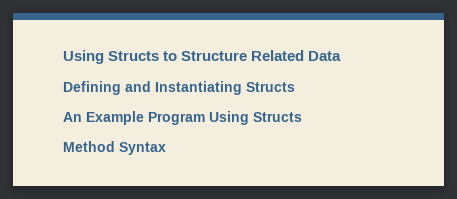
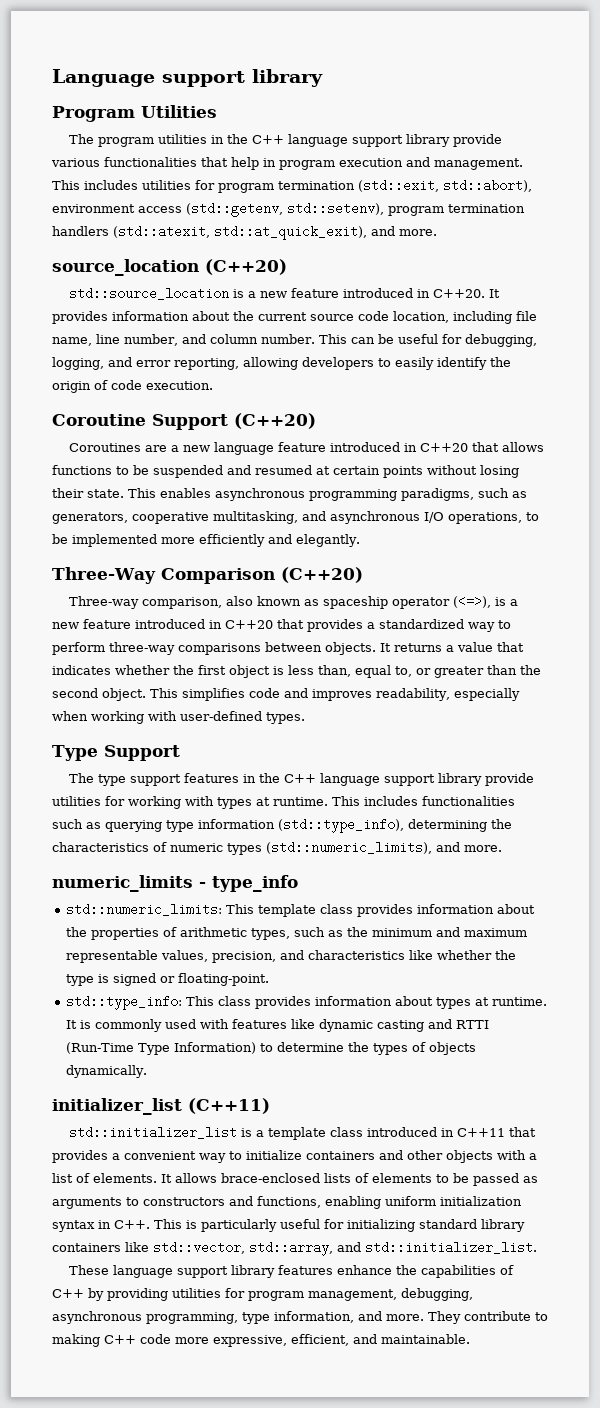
[63,50,342,64] [63,81,295,95] [63,111,302,125] [63,141,166,155] Using Structs to Structure Related Data // Defining and Instantiating Structs // An Example Program Using Structs // Method Syntax -> [52,69,323,87] [52,105,217,122] [69,134,503,147] [51,157,523,170] [52,179,532,193] [52,202,525,217] [52,225,437,240] [52,259,287,276] [69,287,501,300] [52,311,537,324] [52,334,537,347] [52,357,511,370] [52,380,213,393] [52,413,316,430] [69,442,545,455] [52,465,519,478] [52,488,527,501] [52,511,539,524] [52,534,360,547] [52,567,363,584] [69,595,519,609] [52,619,511,632] [52,642,524,655] [52,665,541,678] [52,688,520,701] [52,711,305,724] [52,745,180,761] [69,773,535,786] [52,796,515,809] [52,818,512,833] [52,841,502,855] [52,875,298,892] [66,903,536,917] [66,927,528,940] [66,950,517,963] [66,973,270,986] [66,995,548,1010] [66,1019,490,1032] [66,1042,477,1055] [66,1065,148,1078] [52,1098,270,1115] [69,1126,537,1140] [52,1150,537,1163] [52,1173,538,1186] [52,1196,522,1209] [52,1219,525,1232] [52,1241,537,1256] [69,1265,515,1278] [52,1288,473,1301] [52,1311,548,1324] [52,1334,470,1347] Language support library // Program Utilities // The program utilities in the C++ language support library provide various functionalities that help in program execution and management. This includes utilities for program termination (std::exit, std::abort), environment access (std::getenv, std::setenv), program termination handlers (std::atexit, std::at_quick_exit), and more. // source_location (C++20) // std::source_location is a new feature introduced in C++20. It provides information about the current source code location, including file name, line number, and column number. This can be useful for debugging, logging, and error reporting, allowing developers to easily identify the origin of code execution. // Coroutine Support (C++20) // Coroutines are a new language feature introduced in C++20 that allows functions to be suspended and resumed at certain points without losing their state. This enables asynchronous programming paradigms, such as generators, cooperative multitasking, and asynchronous I/O operations, to be implemented more efficiently and elegantly. // Three-Way Comparison (C++20) // Three-way comparison, also known as spaceship operator (<=>), is a new feature introduced in C++20 that provides a standardized way to perform three-way comparisons between objects. It returns a value that indicates whether the first object is less than, equal to, or greater than the second object. This simplifies code and improves readability, especially when working with user-defined types. // Type Support // The type support features in the C++ language support library provide utilities for working with types at runtime. This includes functionalities such as querying type information (std::type_info), determining the characteristics of numeric types (std::numeric_limits), and more. // numeric_limits - type_info // std::numeric_limits: This template class provides information about the properties of arithmetic types, such as the minimum and maximum representable values, precision, and characteristics like whether the type is signed or floating-point. // std::type_info: This class provides information about types at runtime. It is commonly used with features like dynamic casting and RTTI (Run-Time Type Information) to determine the types of objects dynamically. // initializer_list (C++11) // std::initializer_list is a template class introduced in C++11 that provides a convenient way to initialize containers and other objects with a list of elements. It allows brace-enclosed lists of elements to be passed as arguments to constructors and functions, enabling uniform initialization syntax in C++. This is particularly useful for initializing standard library containers like std::vector, std::array, and std::initializer_list. // These language support library features enhance the capabilities of C++ by providing utilities for program management, debugging, asynchronous programming, type information, and more. They contribute to making C++ code more expressive, efficient, and maintainable.

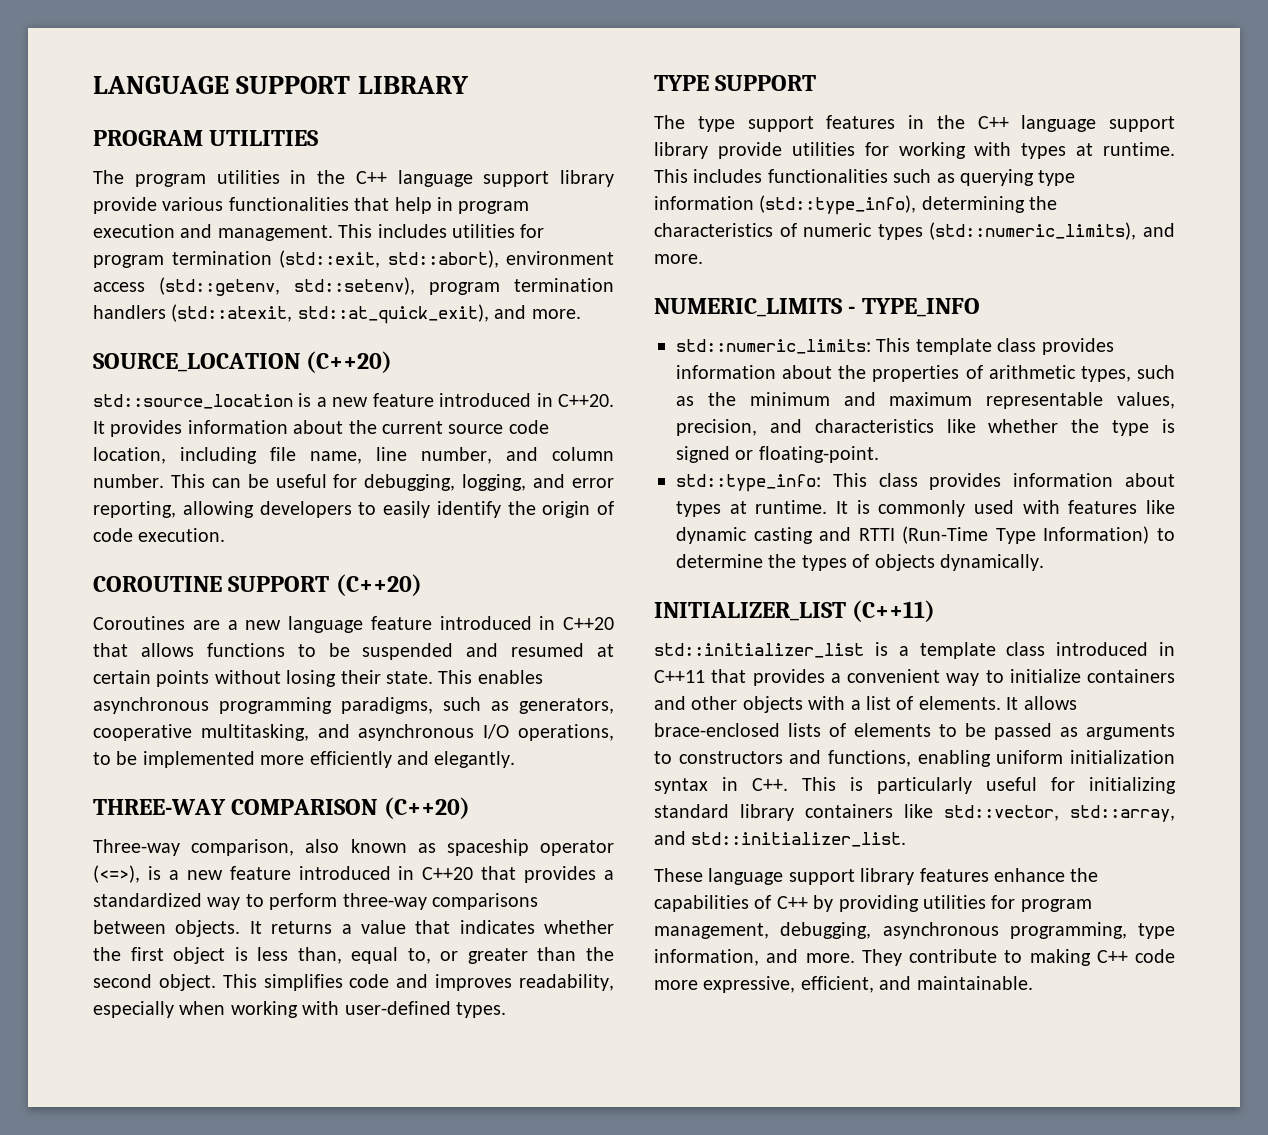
[52,69,323,87] [52,105,217,122] Language support library // Program Utilities -> [93,76,468,94] [93,130,319,146] LANGUAGE SUPPORT LIBRARY // PROGRAM UTILITIES
[52,259,199,276] source_location -> [93,353,300,372] SOURCE_LOCATION
[52,414,228,430] Coroutine Support -> [93,576,330,592] COROUTINE SUPPORT
[52,567,275,584] Three-Way Comparison -> [93,799,378,815] THREE-WAY COMPARISON
[52,745,180,761] Type Support -> [654,75,817,91] TYPE SUPPORT
[52,875,298,892] numeric_limits - type_info -> [654,298,980,317] NUMERIC_LIMITS - TYPE_INFO
[52,1098,182,1115] initializer_list -> [654,602,846,621] INITIALIZER_LIST

